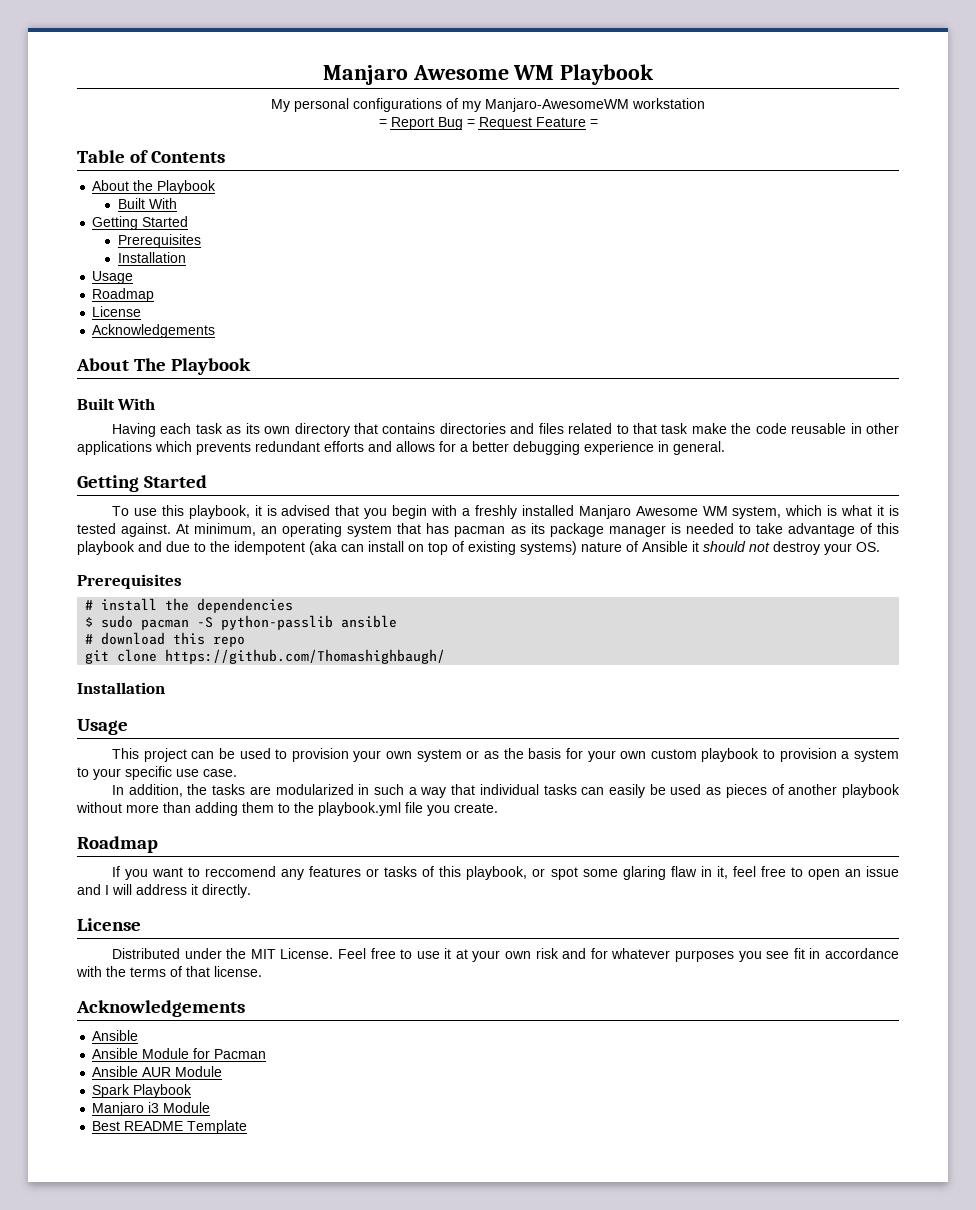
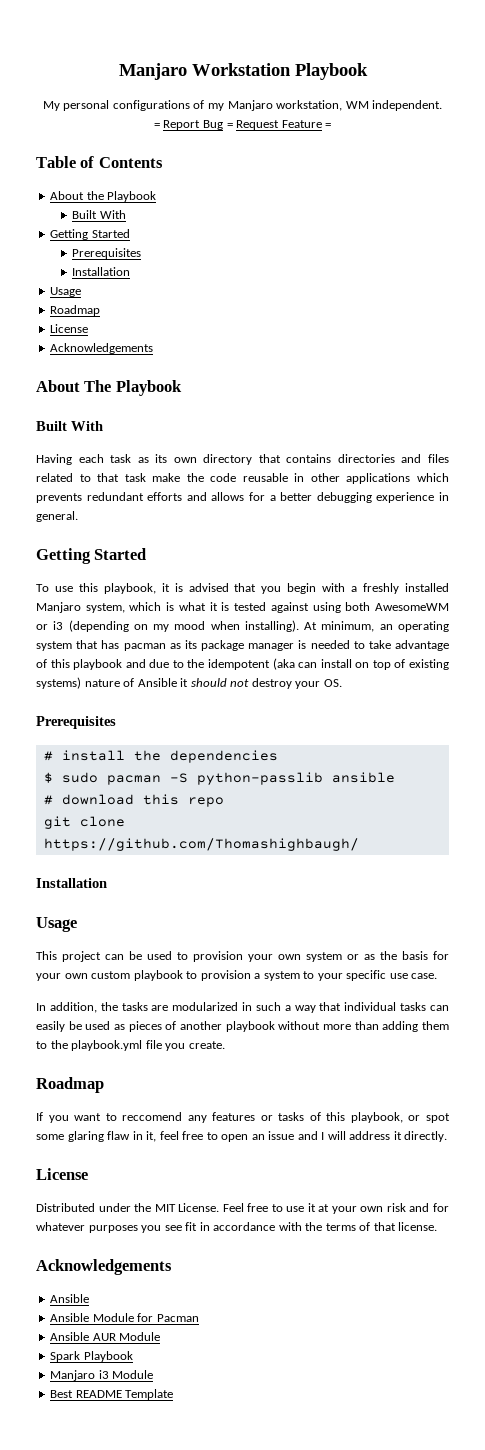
[322,65,555,85] Manjaro Awesome WM -> [118,63,291,80] Manjaro Workstation
[485,98,705,112] Manjaro-AwesomeWM workstation -> [227,100,443,111] Manjaro workstation, WM independent.
[635,506,728,516] Awesome WM -> (81, 607) none
[121,523,172,537] against. -> [270,602,449,613] [36,620,299,632] against using both AwesomeWM or i3 (depending on my mood when installing).

